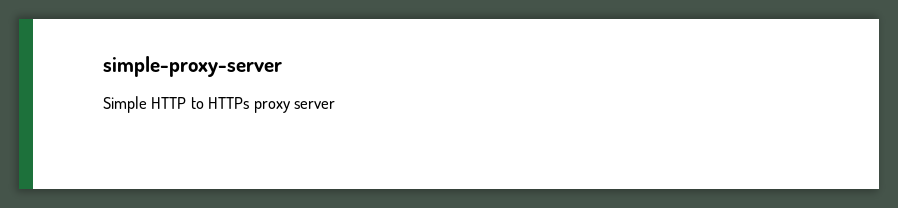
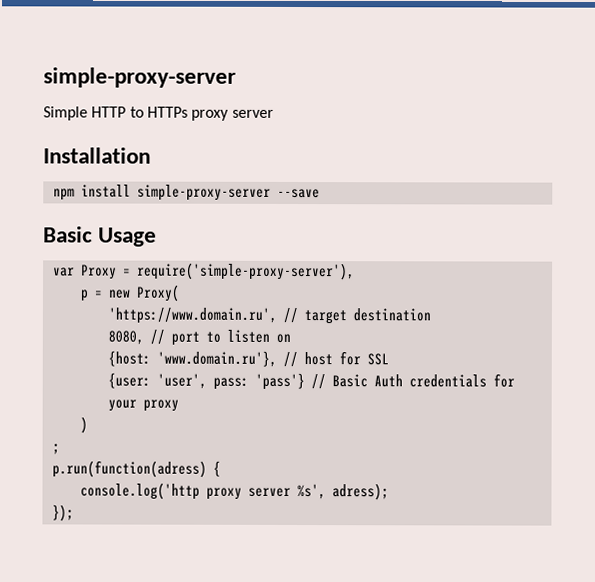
(336, 105) none -> [43,147,151,164] [52,184,320,201] [43,226,158,247] [52,262,355,281] [79,284,180,302] [107,307,431,325] [107,329,291,346] [107,350,389,368] [107,372,515,391] [107,399,179,412] [79,416,88,434] [51,443,60,455] [51,460,221,478] [79,482,389,501] [51,504,74,522] // Installation // npm install simple-proxy-server --save // Basic Usage // var Proxy = require('simple-proxy-server'), // p = new Proxy( // 'https://www.domain.ru', // target destination // 8080, // port to listen on // {host: 'www.domain.ru'}, // host for SSL // {user: 'user', pass: 'pass'} // Basic Auth credentials for your proxy // ) // ; // p.run(function(adress) { // console.log('http proxy server %s', adress); // });

